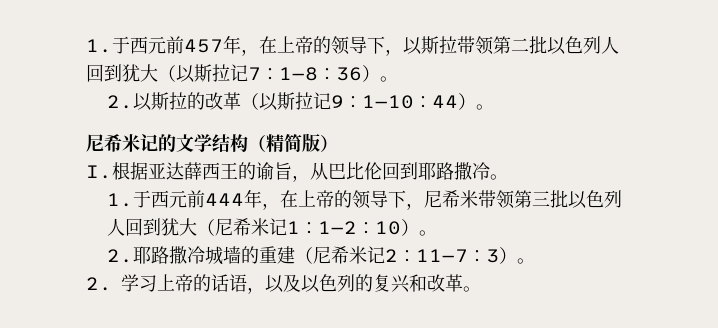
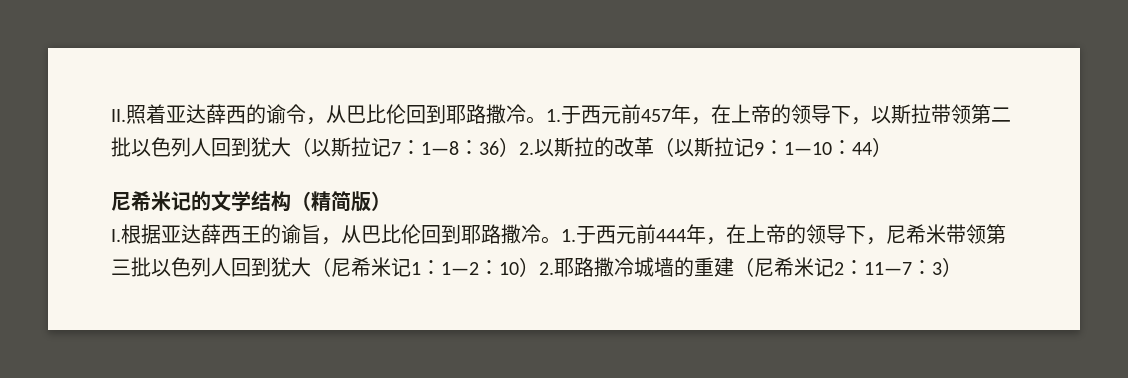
(86, 46) none -> [111,104,546,125] II.照着亚达薛西的谕令，从巴比伦回到耶路撒冷。
[380,76,398,82] 。 // -> (519, 147) none
[476,104,495,110] 。 -> (892, 147) none
(508, 177) // -> (561, 240) none
[419,230,438,236] 。 // -> (539, 267) none
[517,258,536,264] [86,274,481,294] 。 // 2.学习上帝的话语，以及以色列的复兴和改革。 -> (962, 267) none

